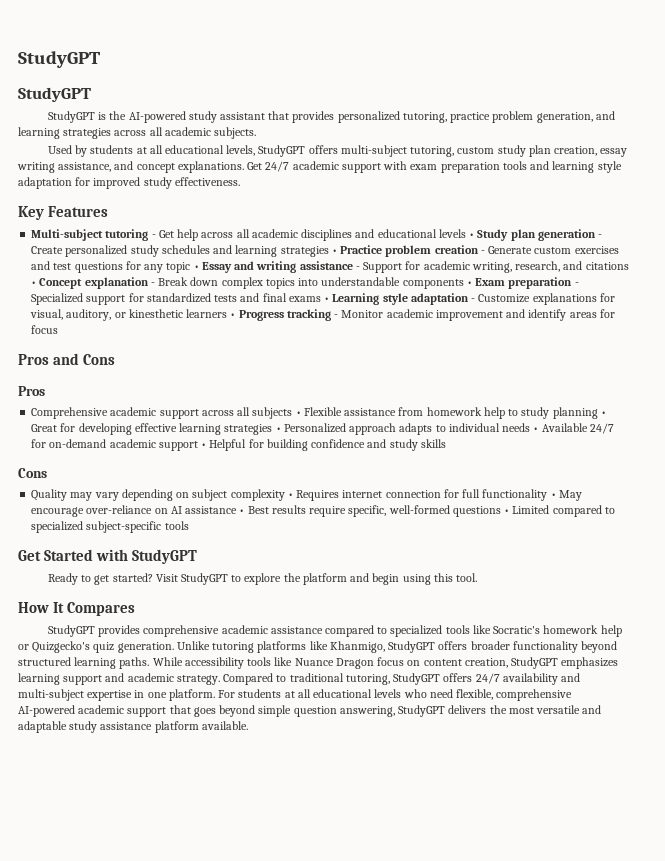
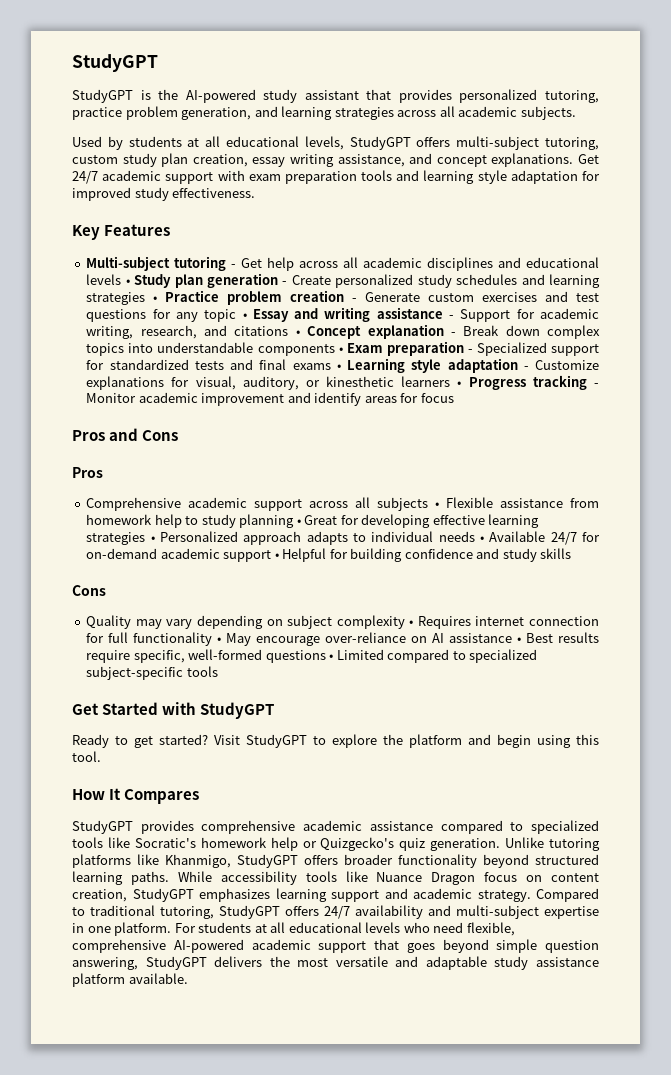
[18,51,100,68] [18,87,91,102] [47,111,95,123] StudyGPT // StudyGPT // StudyGPT -> [72,54,158,72] [72,89,133,103] StudyGPT // StudyGPT

